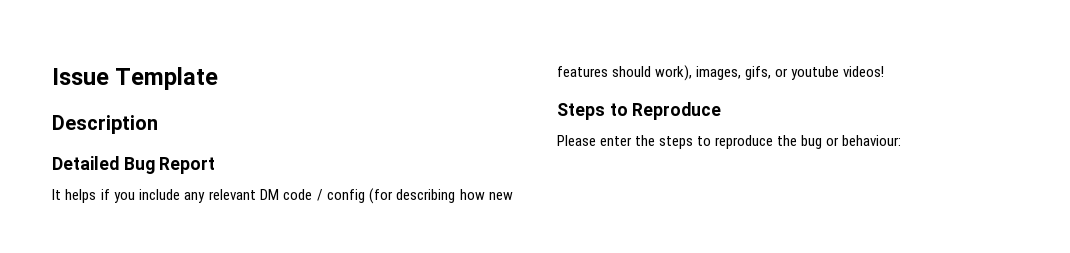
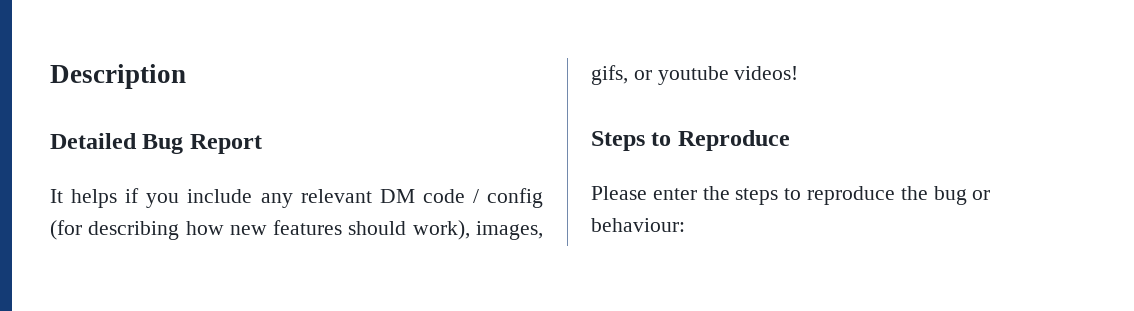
[52,67,219,90] Issue Template // -> (50, 76) none

